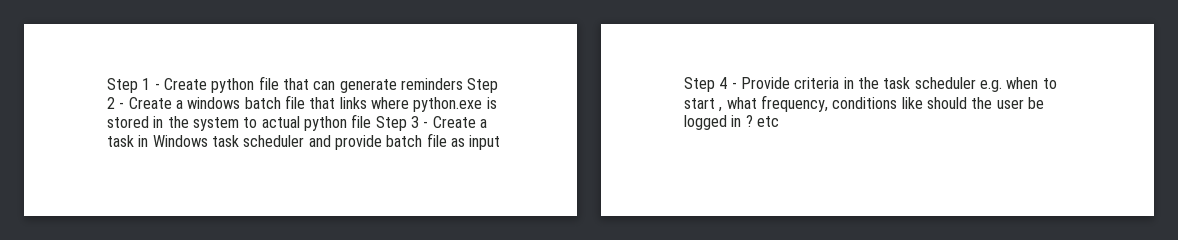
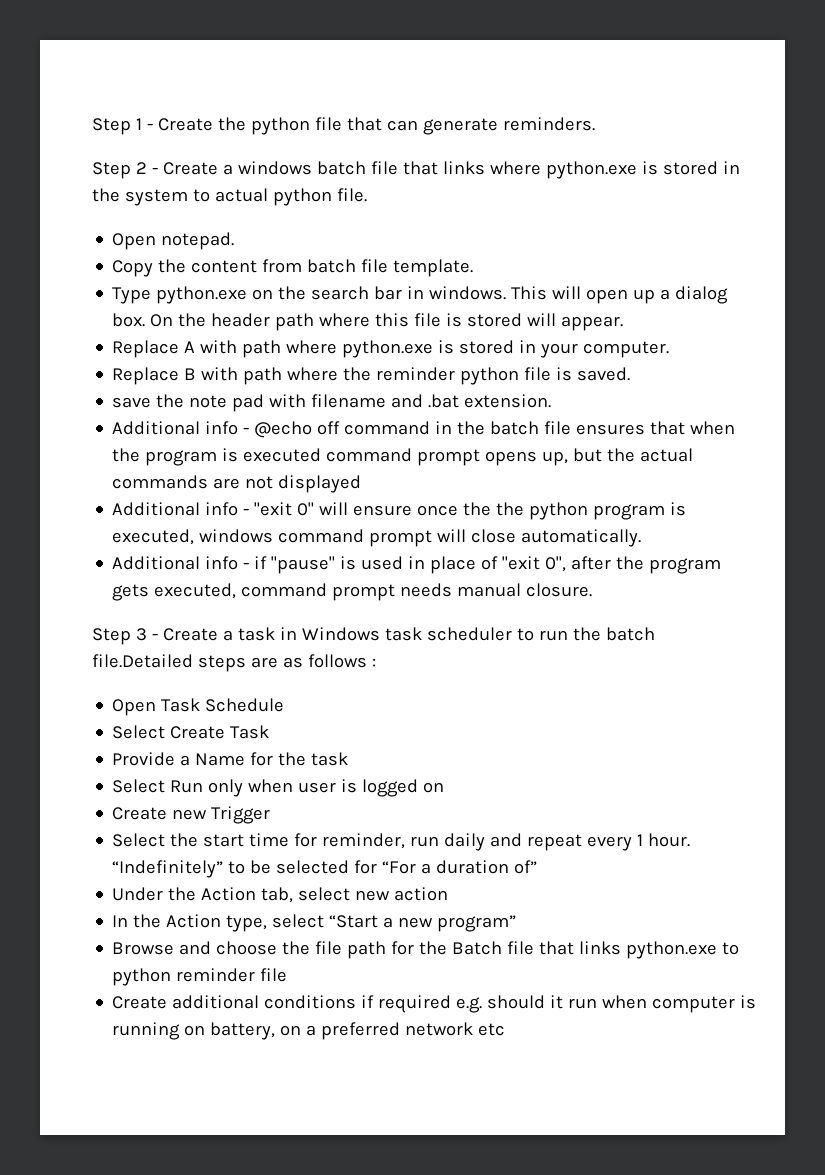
(207, 84) none -> [217,117,246,131] the
[400,78,463,90] reminders -> [502,117,595,131] reminders. //
[351,114,372,128] file -> [336,188,367,202] [112,232,235,250] [112,259,474,277] [112,286,729,304] [112,313,624,331] [112,340,670,358] [112,367,631,385] [112,394,552,412] [112,421,736,438] [112,448,694,466] [112,475,362,493] [112,502,687,520] [112,529,642,547] [112,556,722,574] [112,583,593,601] file. // Open notepad. // Copy the content from batch file template. // Type python.exe on the search bar in windows. This will open up a dialog box. On the header path where this file is stored will appear. // Replace A with path where python.exe is stored in your computer. // Replace B with path where the reminder python file is saved. // save the note pad with filename and .bat extension. // Additional info - @echo off command in the batch file ensures that when the program is executed command prompt opens up, but the actual commands are not displayed // Additional info - "exit 0" will ensure once the the python program is executed, windows command prompt will close automatically. // Additional info - if "pause" is used in place of "exit 0", after the program gets executed, command prompt needs manual closure. //
[308,133,501,150] [684,77,1057,92] [684,95,1044,112] [684,115,753,130] and provide batch file as input Step 4 - Provide criteria in the task scheduler e.g. when to start , what frequency, conditions like should the user be logged in ? -> [516,627,655,641] [92,654,376,672] [112,698,285,716] [112,725,270,739] [112,752,349,766] [112,779,445,797] [112,806,271,824] [112,833,691,851] [112,860,538,878] [112,887,449,903] [112,914,517,932] [112,941,740,959] [112,968,288,986] [112,995,757,1013] [112,1022,474,1040] to run the batch file.Detailed steps are as follows : // Open Task Schedule // Select Create Task // Provide a Name for the task // Select Run only when user is logged on // Create new Trigger // Select the start time for reminder, run daily and repeat every 1 hour. “Indefinitely” to be selected for “For a duration of” // Under the Action tab, select new action // In the Action type, select “Start a new program” // Browse and choose the file path for the Batch file that links python.exe to python reminder file // Create additional conditions if required e.g. should it run when computer is running on battery, on a preferred network

